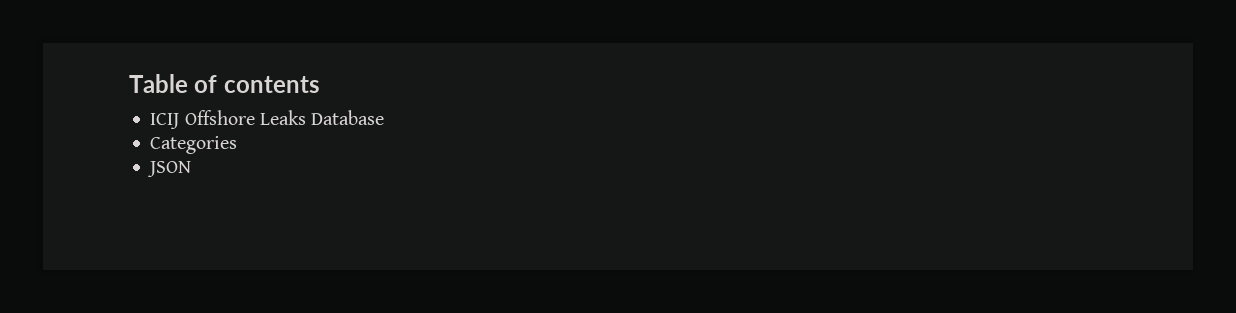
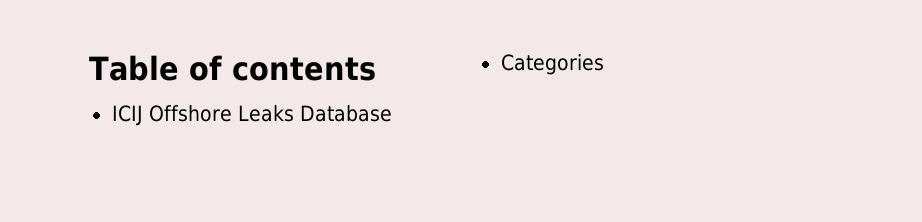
[147,161,192,177] // JSON -> (604, 64) none

